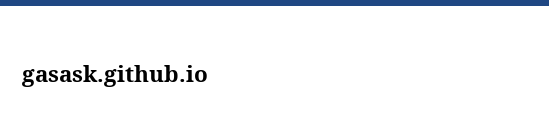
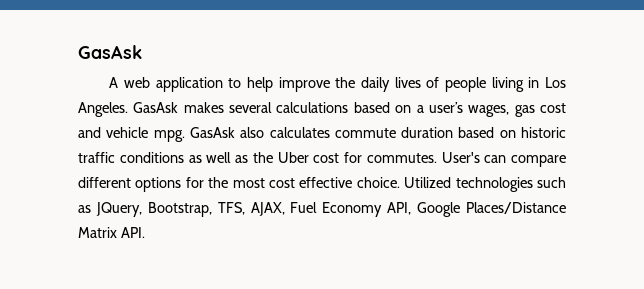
[22,65,208,87] gasask.github.io -> [78,45,142,59] [109,77,566,92] [78,102,566,117] [78,127,566,142] [78,152,566,167] [78,177,566,192] [78,202,566,217] [78,227,145,238] GasAsk // A web application to help improve the daily lives of people living in Los Angeles. GasAsk makes several calculations based on a user’s wages, gas cost and vehicle mpg. GasAsk also calculates commute duration based on historic traffic conditions as well as the Uber cost for commutes. User's can compare different options for the most cost effective choice. Utilized technologies such as JQuery, Bootstrap, TFS, AJAX, Fuel Economy API, Google Places/Distance Matrix API.

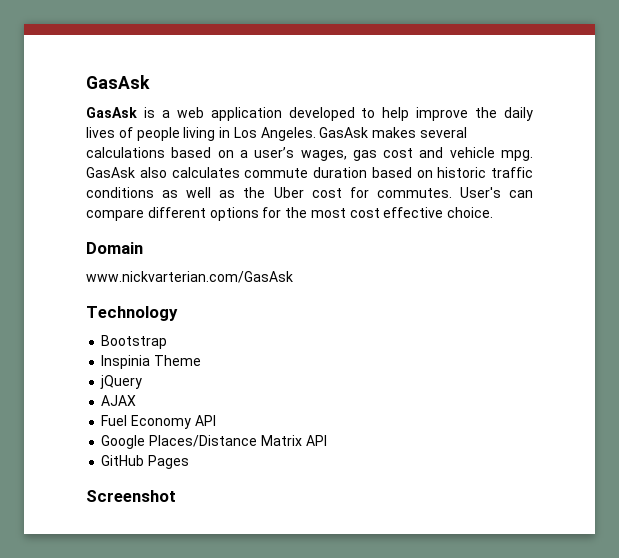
[109,77,119,88] A -> [86,107,170,118] GasAsk is a
(223, 84) none -> [288,107,355,121] developed
[404,177,566,192] [78,202,285,217] Utilized technologies such as JQuery, Bootstrap, TFS, AJAX, -> [86,242,143,254] [86,271,293,283] [86,306,178,321] [101,335,168,349] [101,355,202,369] [100,375,143,389] [101,395,137,406] // Domain // www.nickvarterian.com/GasAsk // Technology // Bootstrap // Inspinia Theme // jQuery // AJAX //
[387,202,412,215] API, -> [194,415,216,426] API //
[120,227,145,238] API. -> [305,435,327,446] [101,455,190,469] [86,490,176,502] API // GitHub Pages // Screenshot

